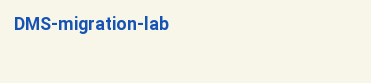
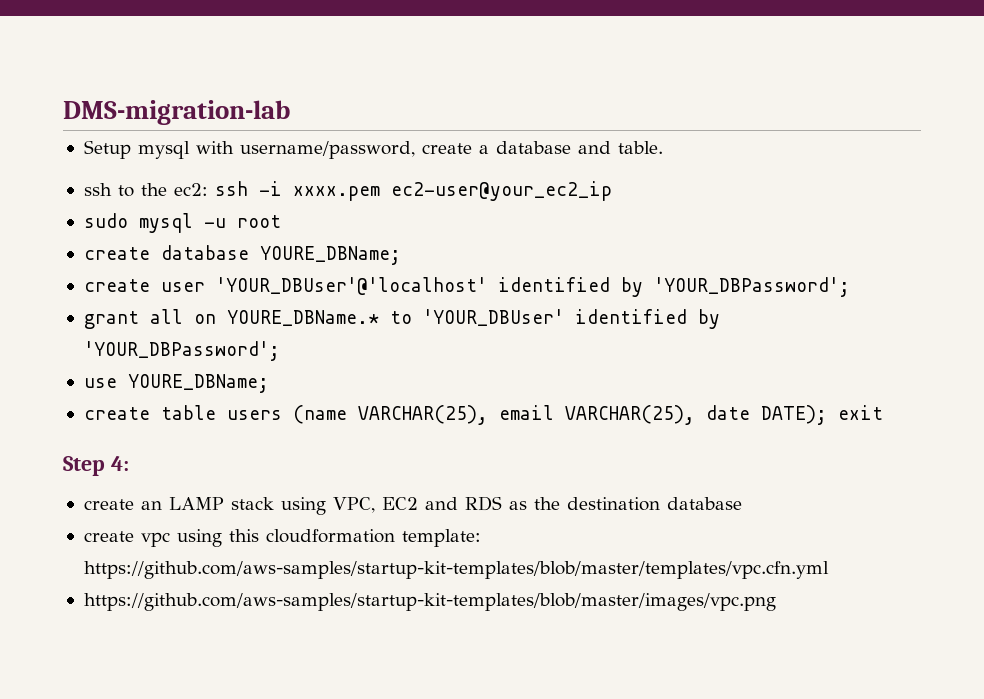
(169, 25) none -> [83,140,663,159] [83,181,612,201] [83,213,281,233] [83,245,401,265] [83,277,850,297] [83,309,720,329] [83,341,280,361] [83,374,269,393] [83,405,883,425] [63,456,129,476] [83,496,742,515] [83,529,481,547] [83,561,829,579] [83,593,776,611] // Setup mysql with username/password, create a database and table. // ssh to the ec2: ssh -i xxxx.pem ec2-user@your_ec2_ip // sudo mysql -u root // create database YOURE_DBName; // create user 'YOUR_DBUser'@'localhost' identified by 'YOUR_DBPassword'; // grant all on YOURE_DBName.* to 'YOUR_DBUser' identified by 'YOUR_DBPassword'; // use YOURE_DBName; // create table users (name VARCHAR(25), email VARCHAR(25), date DATE); exit // Step 4: // create an LAMP stack using VPC, EC2 and RDS as the destination database // create vpc using this cloudformation template: https://github.com/aws-samples/startup-kit-templates/blob/master/templates/vpc.cfn.yml // https://github.com/aws-samples/startup-kit-templates/blob/master/images/vpc.png

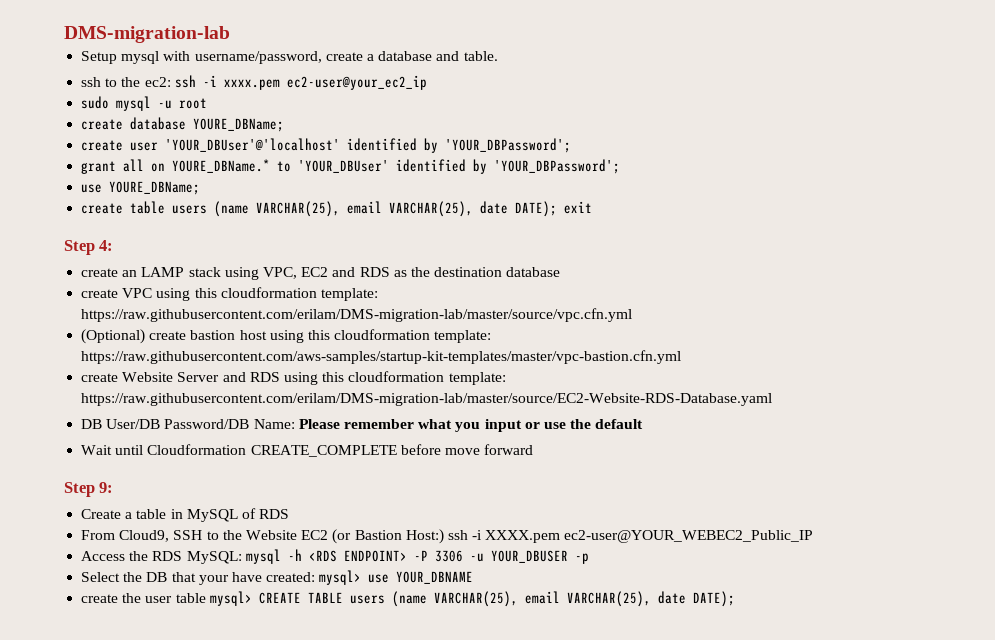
[140,529,481,547] [83,561,829,579] [83,593,776,611] vpc using this cloudformation template: https://github.com/aws-samples/startup-kit-templates/blob/master/templates/vpc.cfn.yml // https://github.com/aws-samples/startup-kit-templates/blob/master/images/vpc.png -> [122,287,378,301] [81,308,633,322] [81,329,492,344] [81,350,682,364] [81,371,506,385] [81,393,773,406] [81,419,644,432] [81,444,534,457] [64,482,114,497] [81,508,290,522] [81,529,814,544] [81,549,589,564] [81,570,474,585] [81,591,735,607] VPC using this cloudformation template: https://raw.githubusercontent.com/erilam/DMS-migration-lab/master/source/vpc.cfn.yml // (Optional) create bastion host using this cloudformation template: https://raw.githubusercontent.com/aws-samples/startup-kit-templates/master/vpc-bastion.cfn.yml // create Website Server and RDS using this cloudformation template: https://raw.githubusercontent.com/erilam/DMS-migration-lab/master/source/EC2-Website-RDS-Database.yaml // DB User/DB Password/DB Name: Please remember what you input or use the default // Wait until Cloudformation CREATE_COMPLETE before move forward // Step 9: // Create a table in MySQL of RDS // From Cloud9, SSH to the Website EC2 (or Bastion Host:) ssh -i XXXX.pem ec2-user@YOUR_WEBEC2_Public_IP // Access the RDS MySQL: mysql -h <RDS ENDPOINT> -P 3306 -u YOUR_DBUSER -p // Select the DB that your have created: mysql> use YOUR_DBNAME // create the user table mysql> CREATE TABLE users (name VARCHAR(25), email VARCHAR(25), date DATE);

